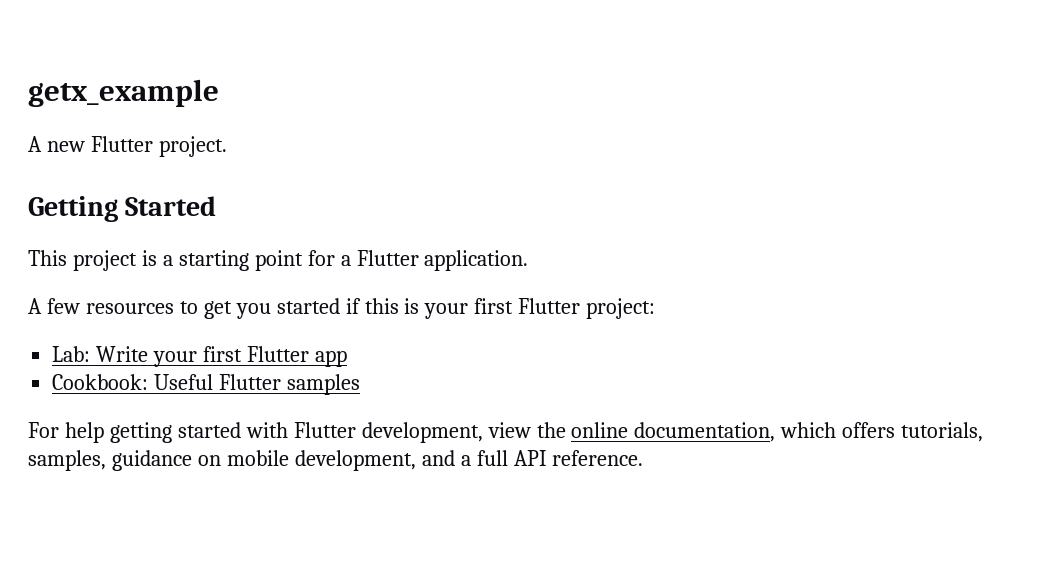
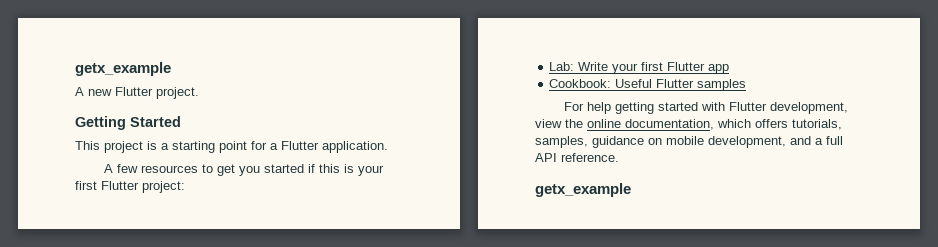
(644, 458) none -> [535,183,631,197] // getx_example

